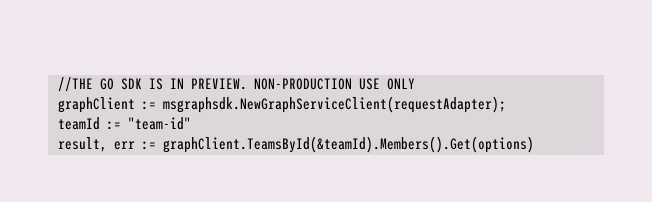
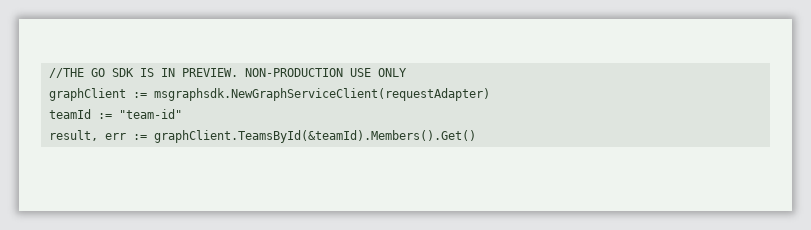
[162,96,506,113] msgraphsdk.NewGraphServiceClient(requestAdapter); -> [153,88,490,101] msgraphsdk.NewGraphServiceClient(requestAdapter)
[162,136,534,153] graphClient.TeamsById(&teamId).Members().Get(options) -> [153,130,476,143] graphClient.TeamsById(&teamId).Members().Get()

